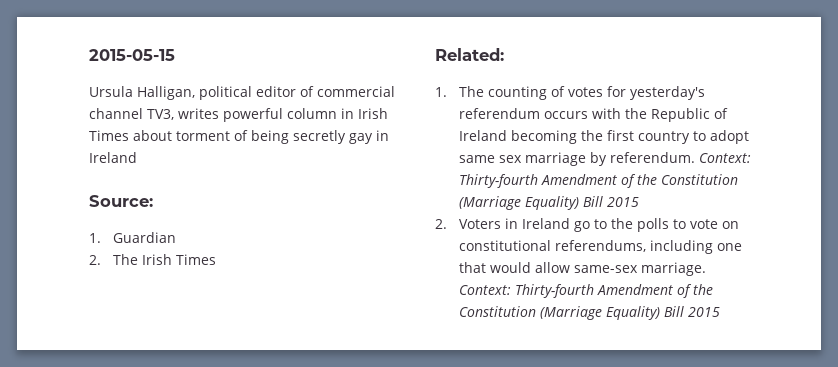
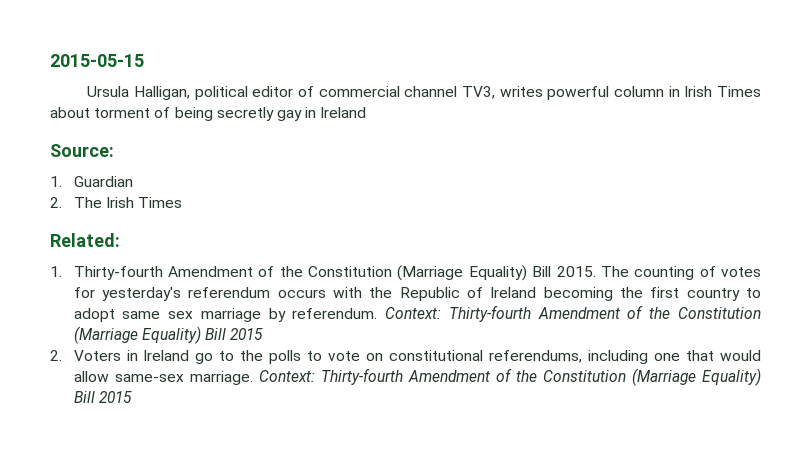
(447, 92) none -> [73,265,596,281] Thirty-fourth Amendment of the Constitution (Marriage Equality) Bill 2015.

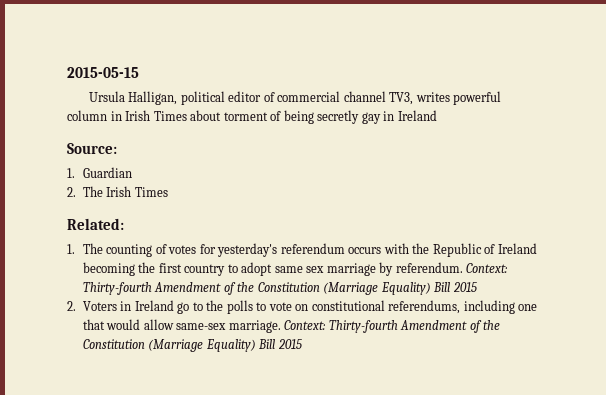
[73,265,596,281] Thirty-fourth Amendment of the Constitution (Marriage Equality) Bill 2015. -> (75, 249) none

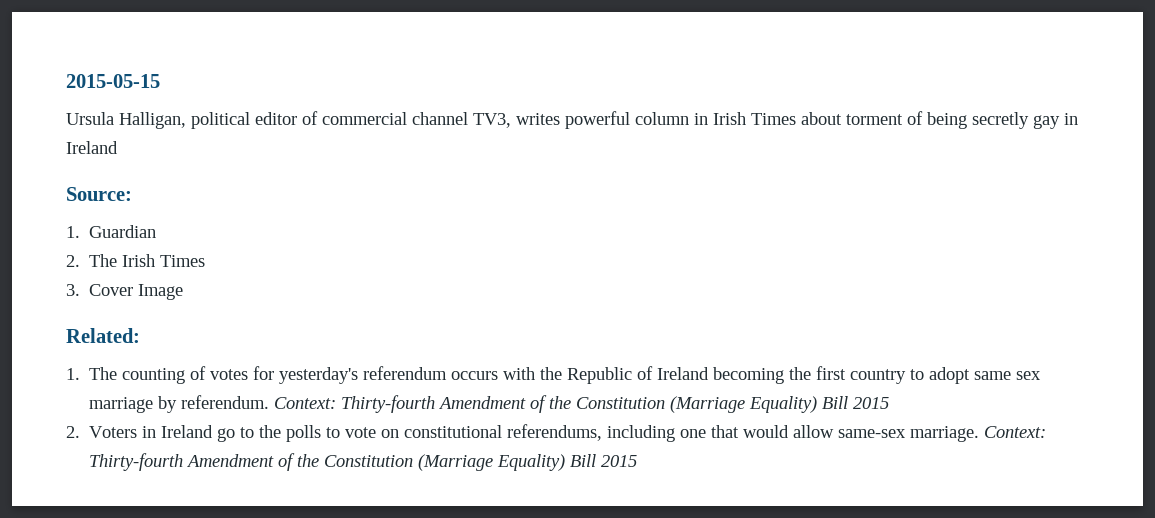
(168, 192) none -> [66,284,184,300] // 3. Cover Image

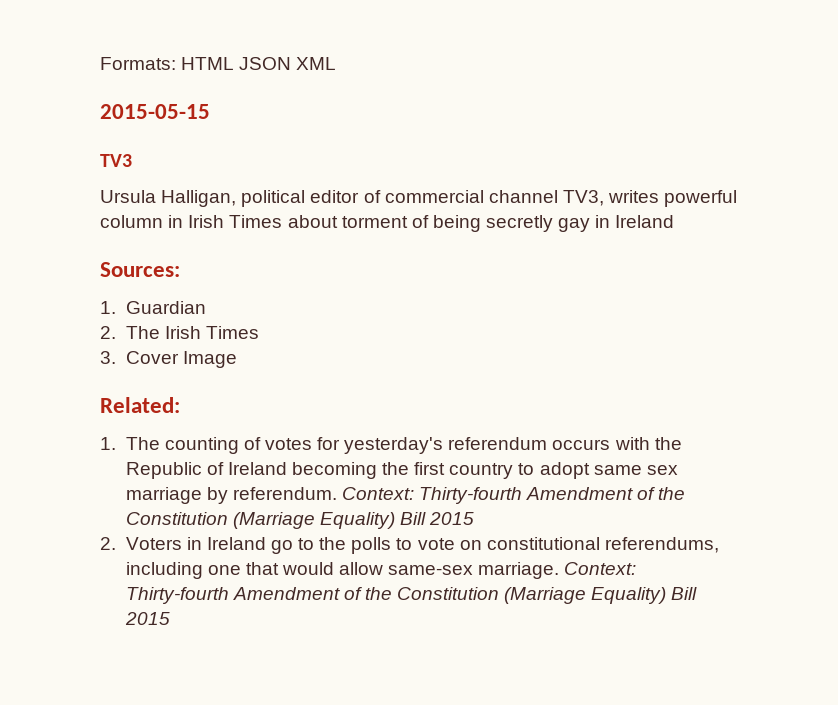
(66, 81) none -> [100,57,337,70] Formats: HTML JSON XML //
(160, 81) none -> [100,154,132,167] // TV3
[66,187,132,201] Source: -> [100,262,180,277] Sources:

